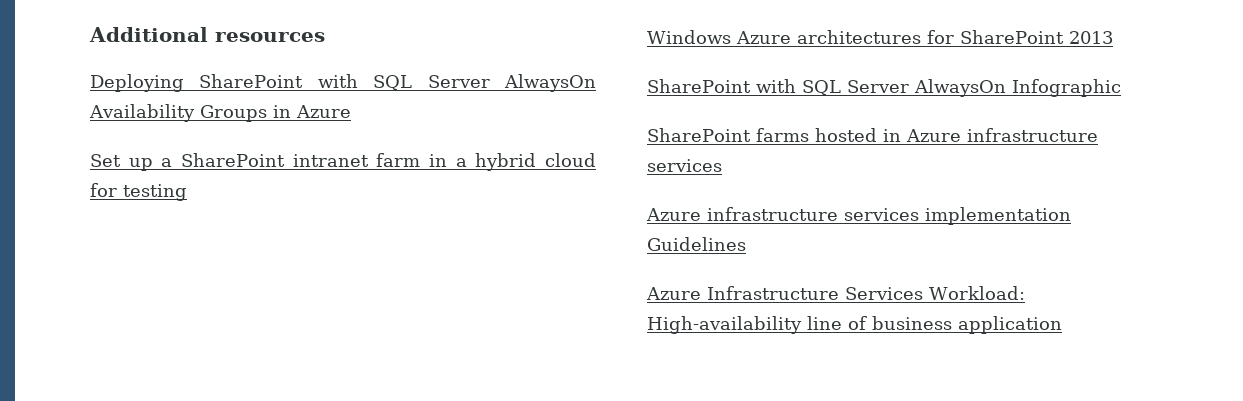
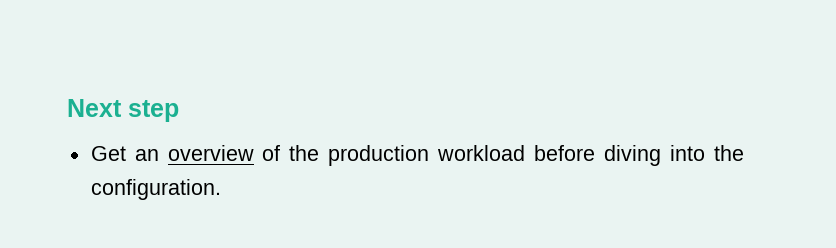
[89,27,325,42] [90,74,596,92] [89,104,351,122] [90,153,596,171] [90,183,187,201] [647,30,1113,44] [647,79,1121,97] [647,128,1098,142] [647,159,722,172] [646,207,1071,225] [647,237,746,251] [646,286,1025,300] [647,316,1062,334] Additional resources // Deploying SharePoint with SQL Server AlwaysOn Availability Groups in Azure // Set up a SharePoint intranet farm in a hybrid cloud for testing // Windows Azure architectures for SharePoint 2013 // SharePoint with SQL Server AlwaysOn Infographic // SharePoint farms hosted in Azure infrastructure services // Azure infrastructure services implementation Guidelines // Azure Infrastructure Services Workload: High-availability line of business application -> [67,99,179,122] [90,145,744,166] [90,179,221,200] Next step // Get an overview of the production workload before diving into the configuration.

